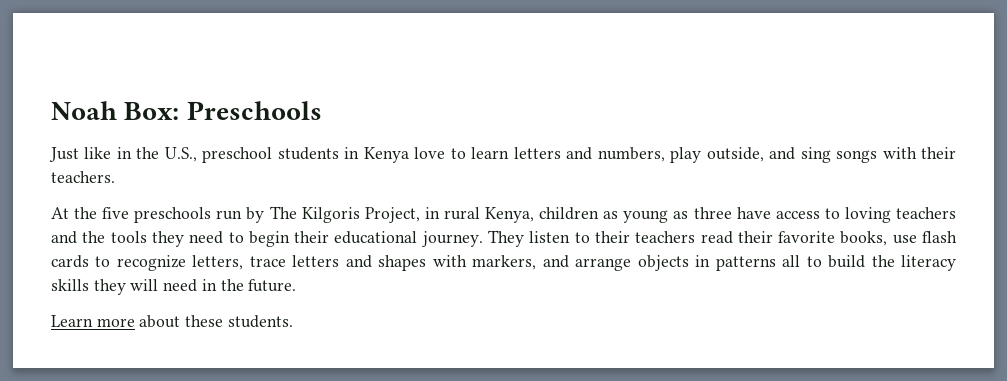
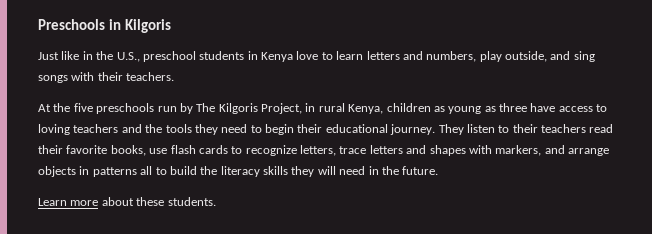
[51,101,180,120] Noah Box: -> (38, 24) none
(322, 110) none -> [109,19,172,33] in Kilgoris

